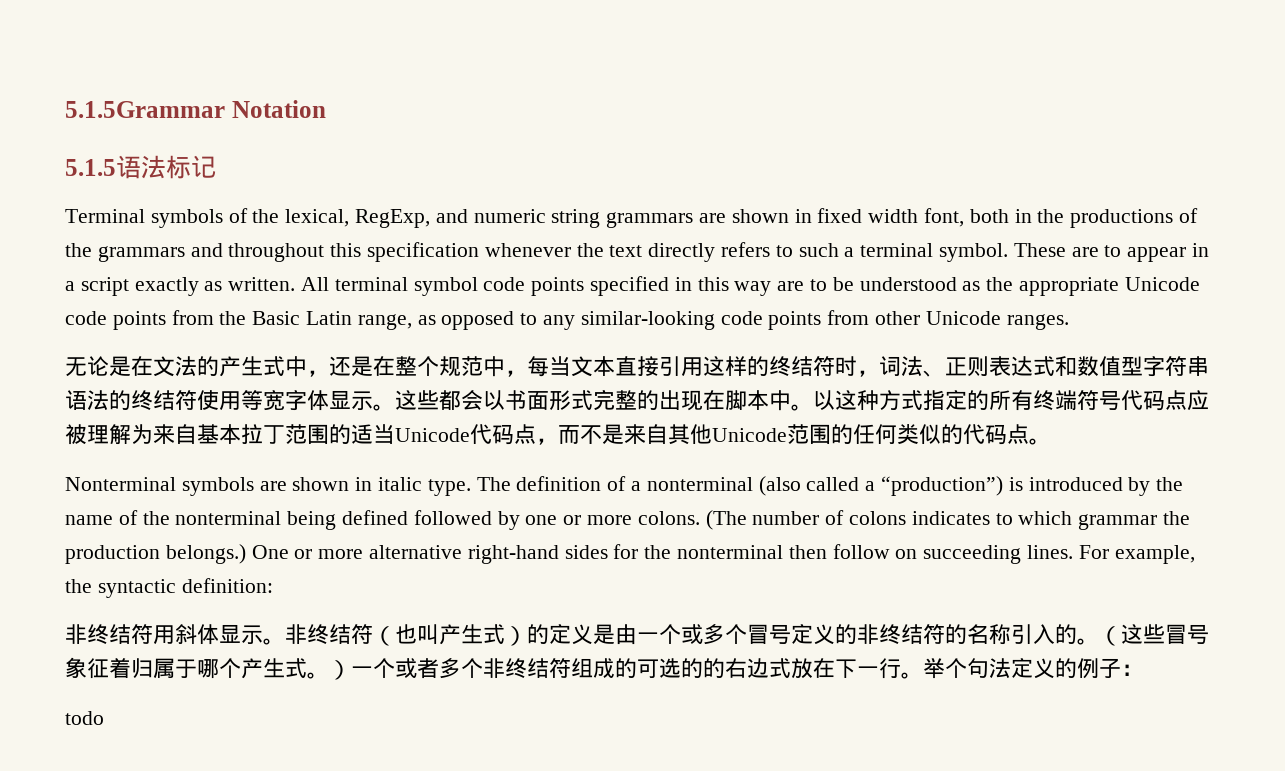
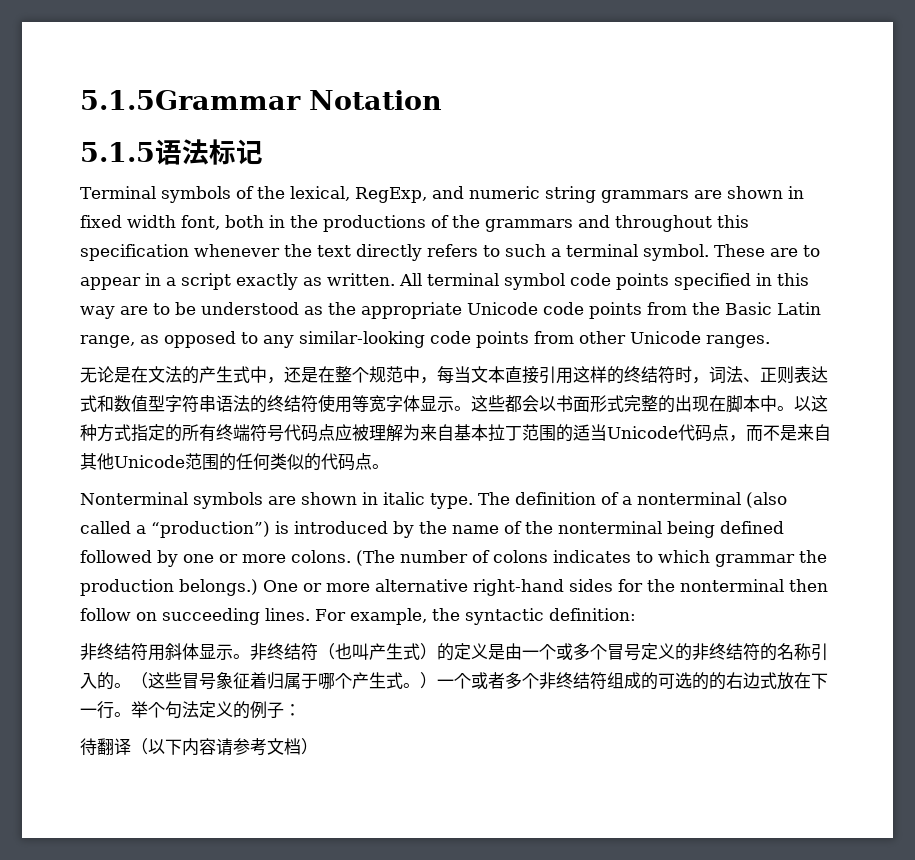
[65,711,104,725] todo -> [80,738,318,756] 待翻译（以下内容请参考文档）

